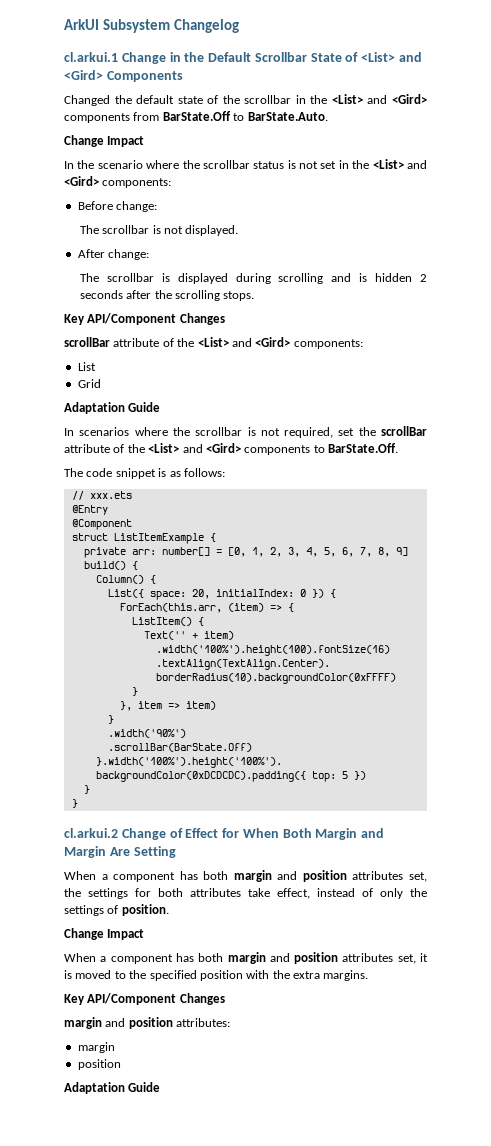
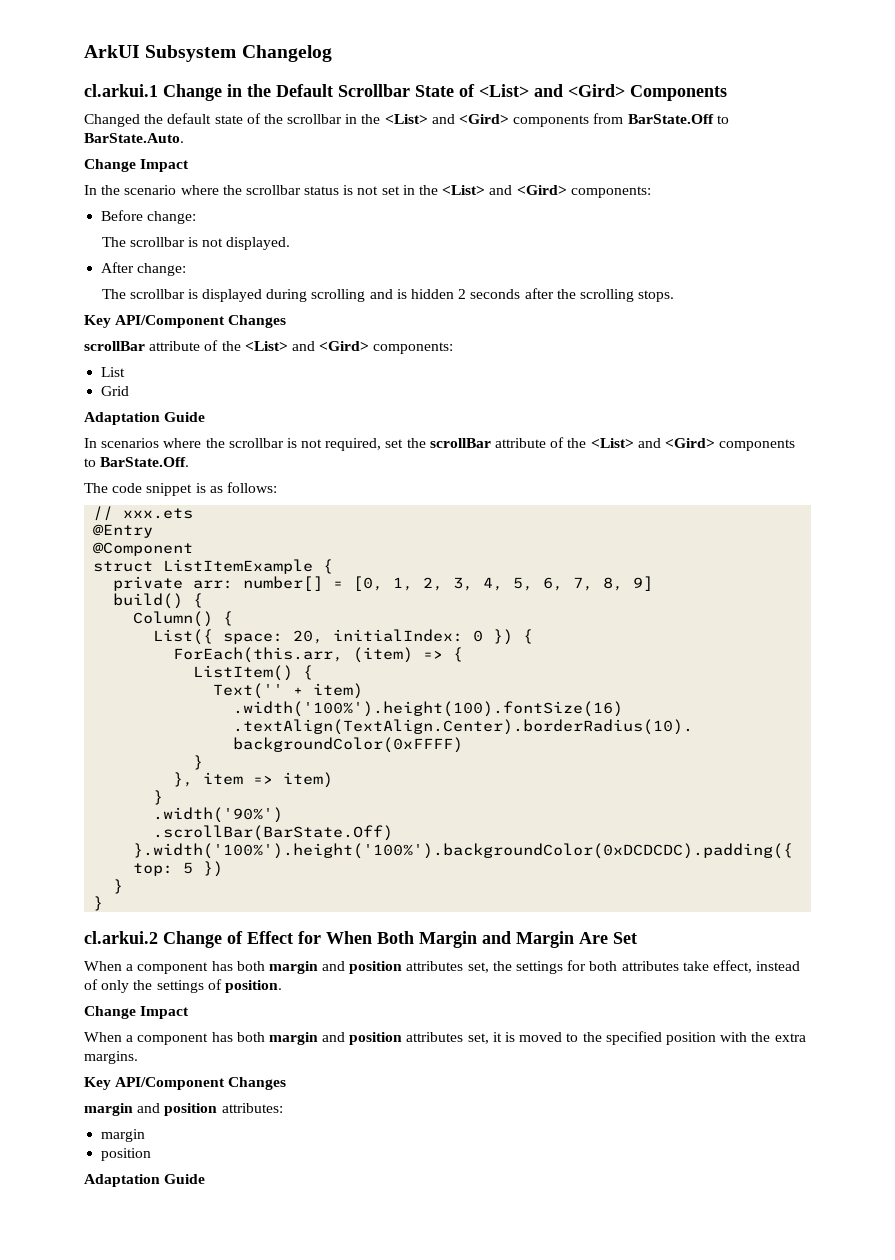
[133,846,176,858] Setting -> [613,932,637,944] Set

